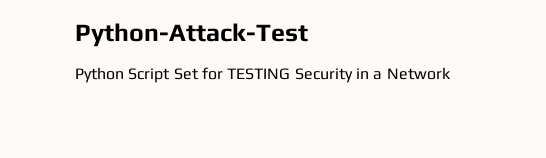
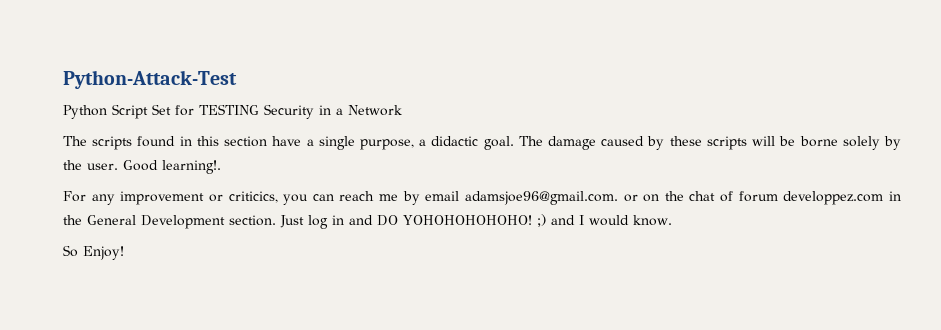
(451, 73) none -> [63,136,902,150] [63,160,221,174] [63,191,902,205] [63,214,672,229] [63,245,124,260] // The scripts found in this section have a single purpose, a didactic goal. The damage caused by these scripts will be borne solely by the user. Good learning!. // For any improvement or criticics, you can reach me by email adamsjoe96@gmail.com. or on the chat of forum developpez.com in the General Development section. Just log in and DO YOHOHOHOHOHO! ;) and I would know. // So Enjoy!

